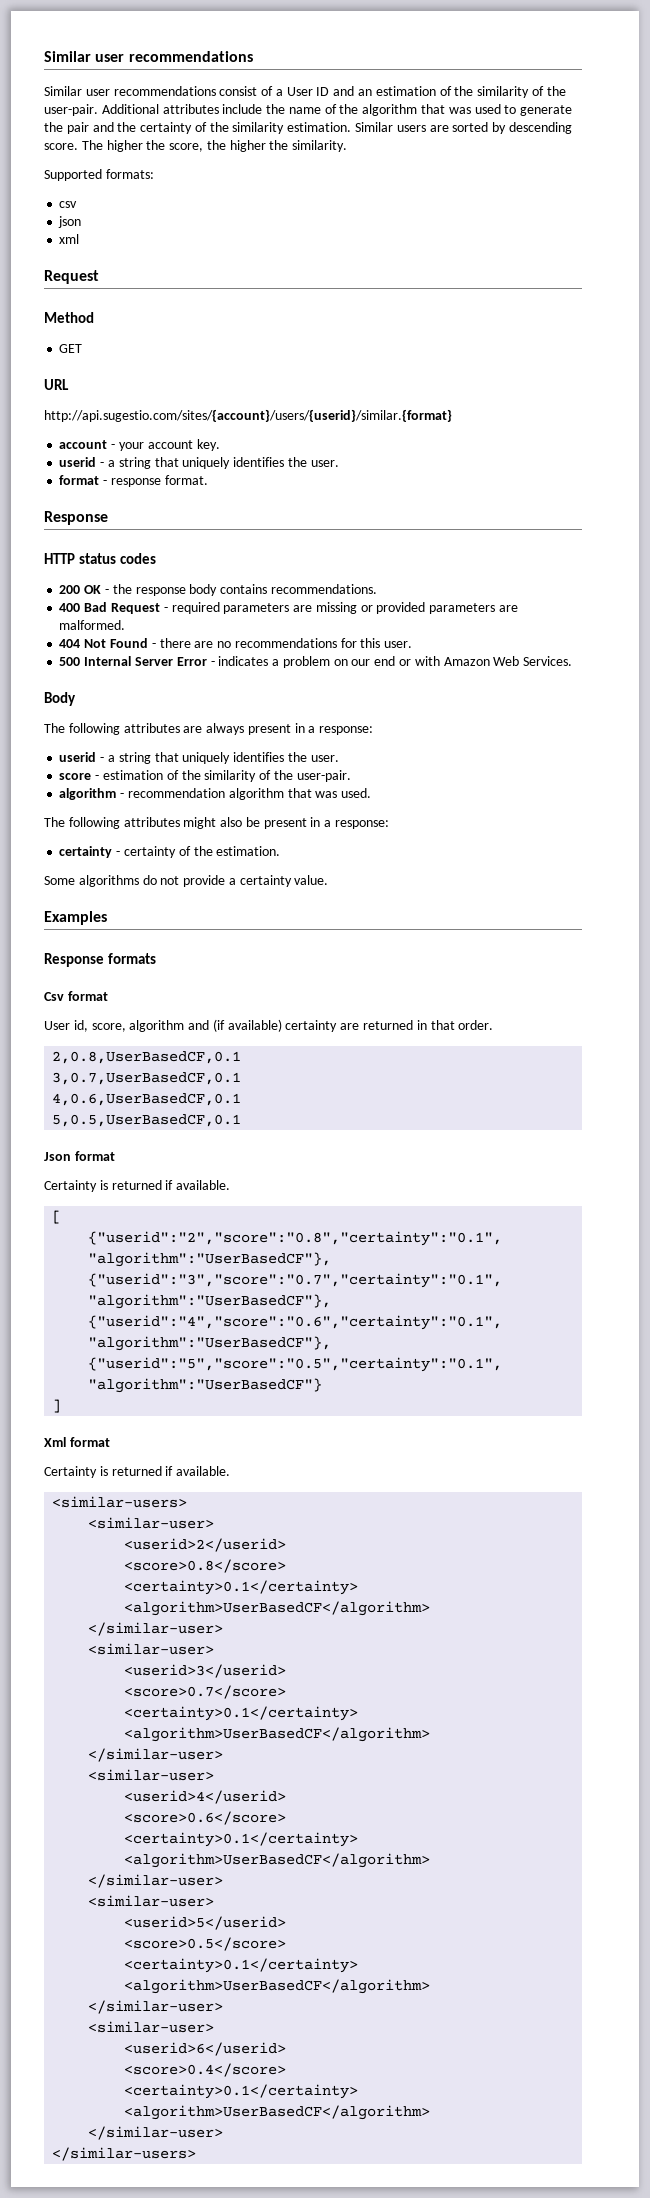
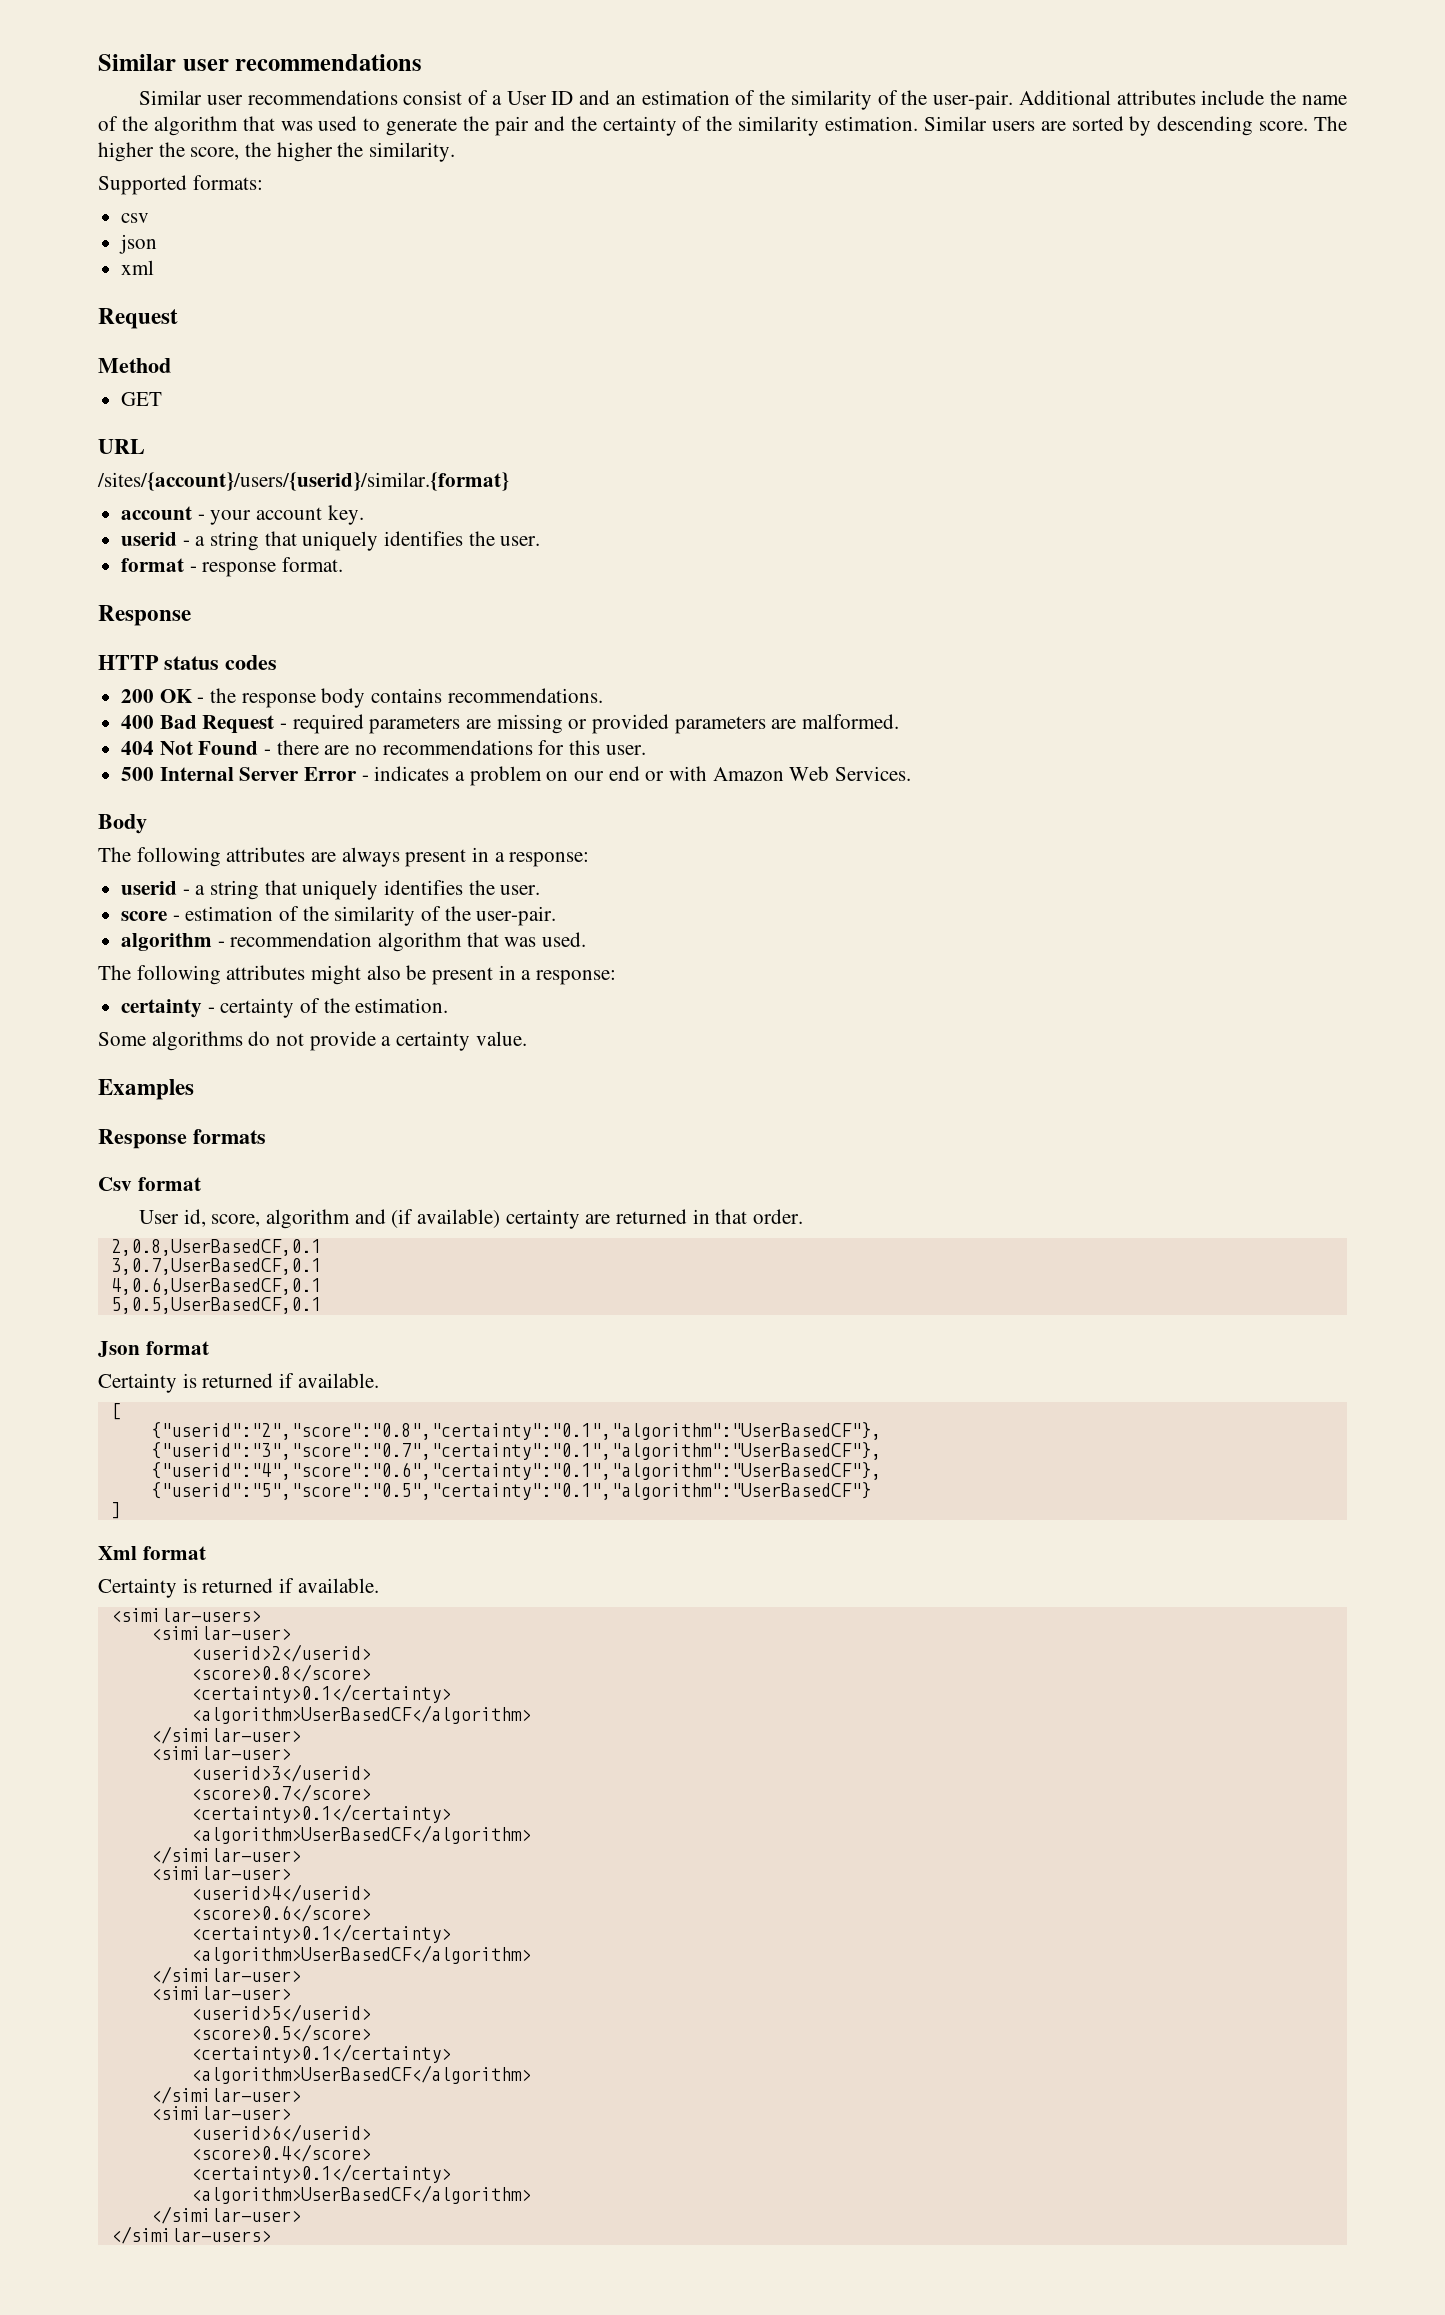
[44,409,452,422] http://api.sugestio.com/sites/{account}/users/{userid}/similar.{format} -> [97,472,509,491] /sites/{account}/users/{userid}/similar.{format}

